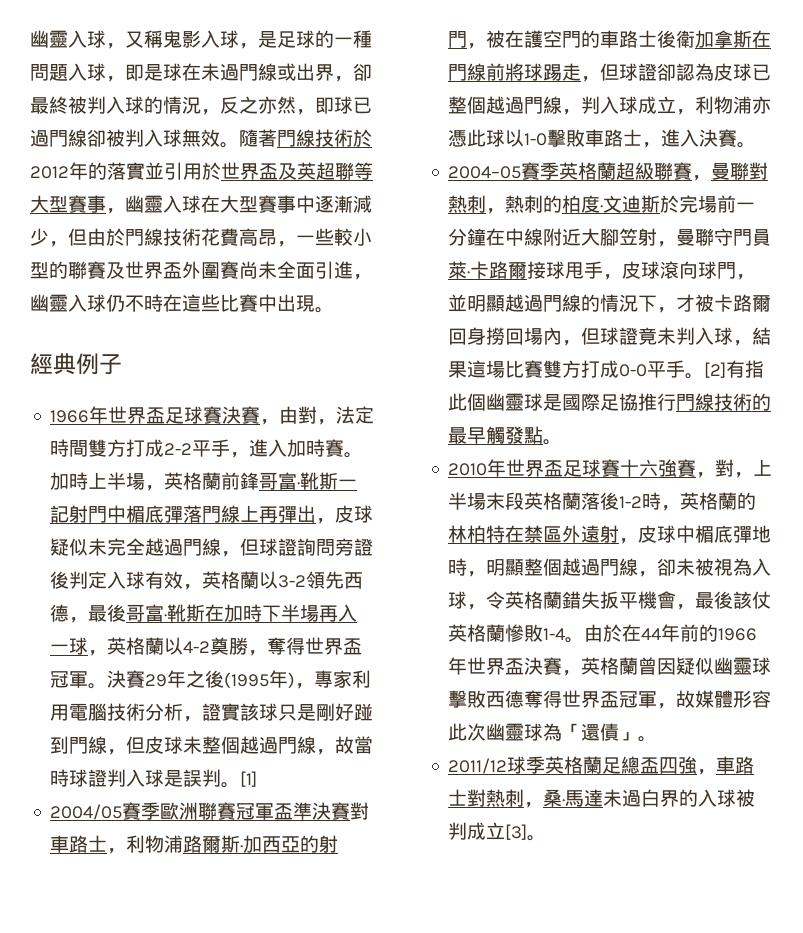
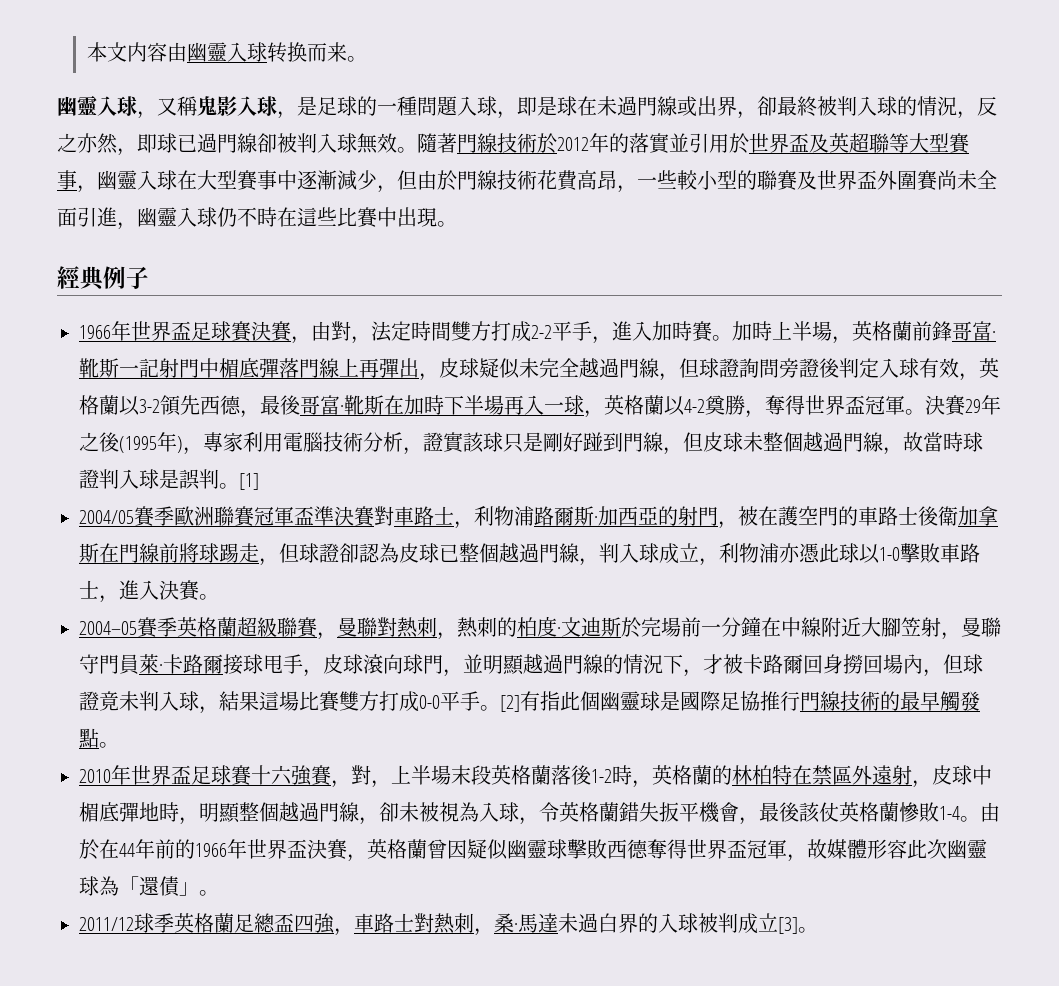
(30, 39) none -> [86,42,367,63] 本文内容由幽靈入球转换而来。 //

